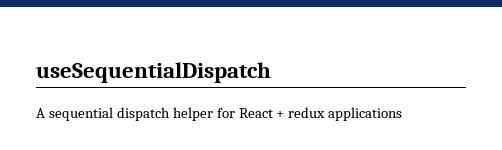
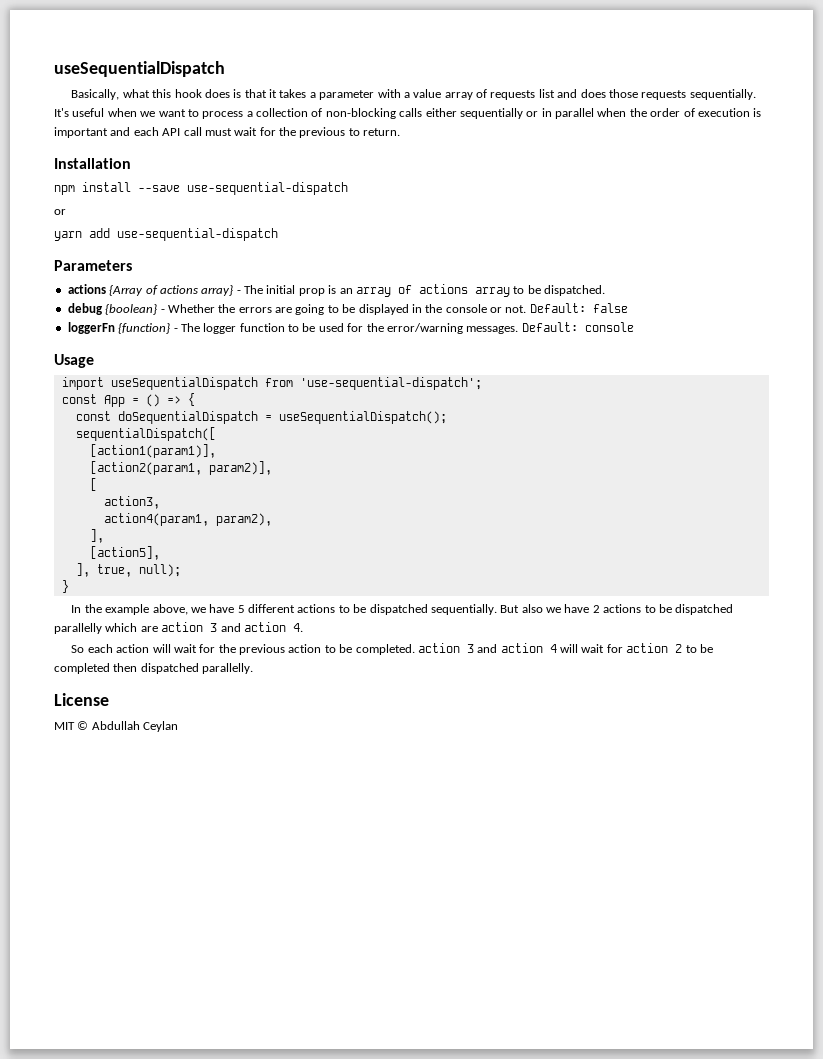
[36,107,403,121] A sequential dispatch helper for React + redux applications -> [71,89,756,100] [54,108,762,119] [54,127,401,138] [54,158,131,169] [54,182,348,195] [54,209,66,215] [54,228,278,241] [54,260,132,271] [67,284,605,297] [67,303,628,315] [67,322,634,334] [54,354,94,368] [61,377,482,390] [61,393,195,407] [75,411,447,424] [75,427,216,441] [89,444,216,458] [89,461,272,475] [89,478,97,491] [103,496,160,509] [103,513,272,526] [89,529,104,543] [89,546,160,560] [75,563,181,577] [61,580,69,593] [71,604,734,615] [54,622,303,634] [71,643,713,655] [54,663,254,674] [54,693,109,706] [54,721,179,732] Basically, what this hook does is that it takes a parameter with a value array of requests list and does those requests sequentially. It's useful when we want to process a collection of non-blocking calls either sequentially or in parallel when the order of execution is important and each API call must wait for the previous to return. // Installation // npm install --save use-sequential-dispatch // or // yarn add use-sequential-dispatch // Parameters // actions {Array of actions array} - The initial prop is an array of actions array to be dispatched. // debug {boolean} - Whether the errors are going to be displayed in the console or not. Default: false // loggerFn {function} - The logger function to be used for the error/warning messages. Default: console // Usage // import useSequentialDispatch from 'use-sequential-dispatch'; // const App = () => { // const doSequentialDispatch = useSequentialDispatch(); // sequentialDispatch([ // [action1(param1)], // [action2(param1, param2)], // [ // action3, // action4(param1, param2), // ], // [action5], // ], true, null); // } // In the example above, we have 5 different actions to be dispatched sequentially. But also we have 2 actions to be dispatched parallelly which are action 3 and action 4. // So each action will wait for the previous action to be completed. action 3 and action 4 will wait for action 2 to be completed then dispatched parallelly. // License // MIT © Abdullah Ceylan

